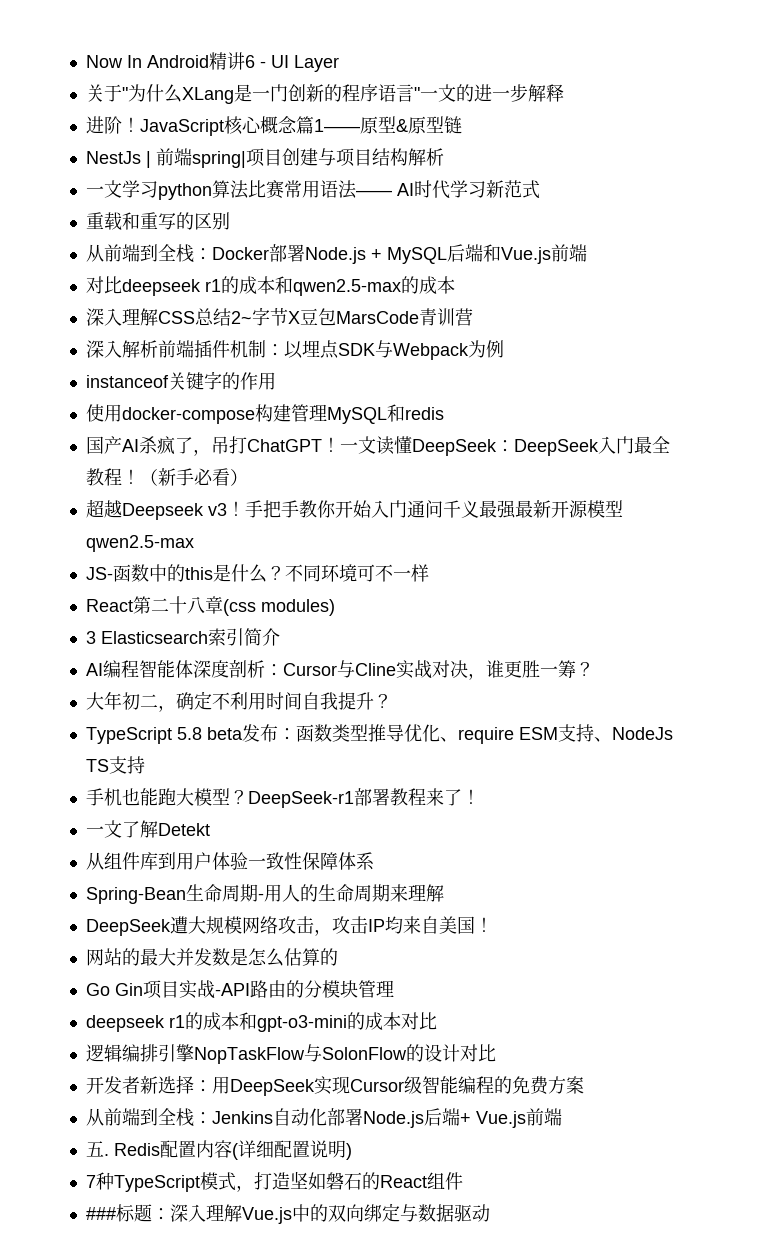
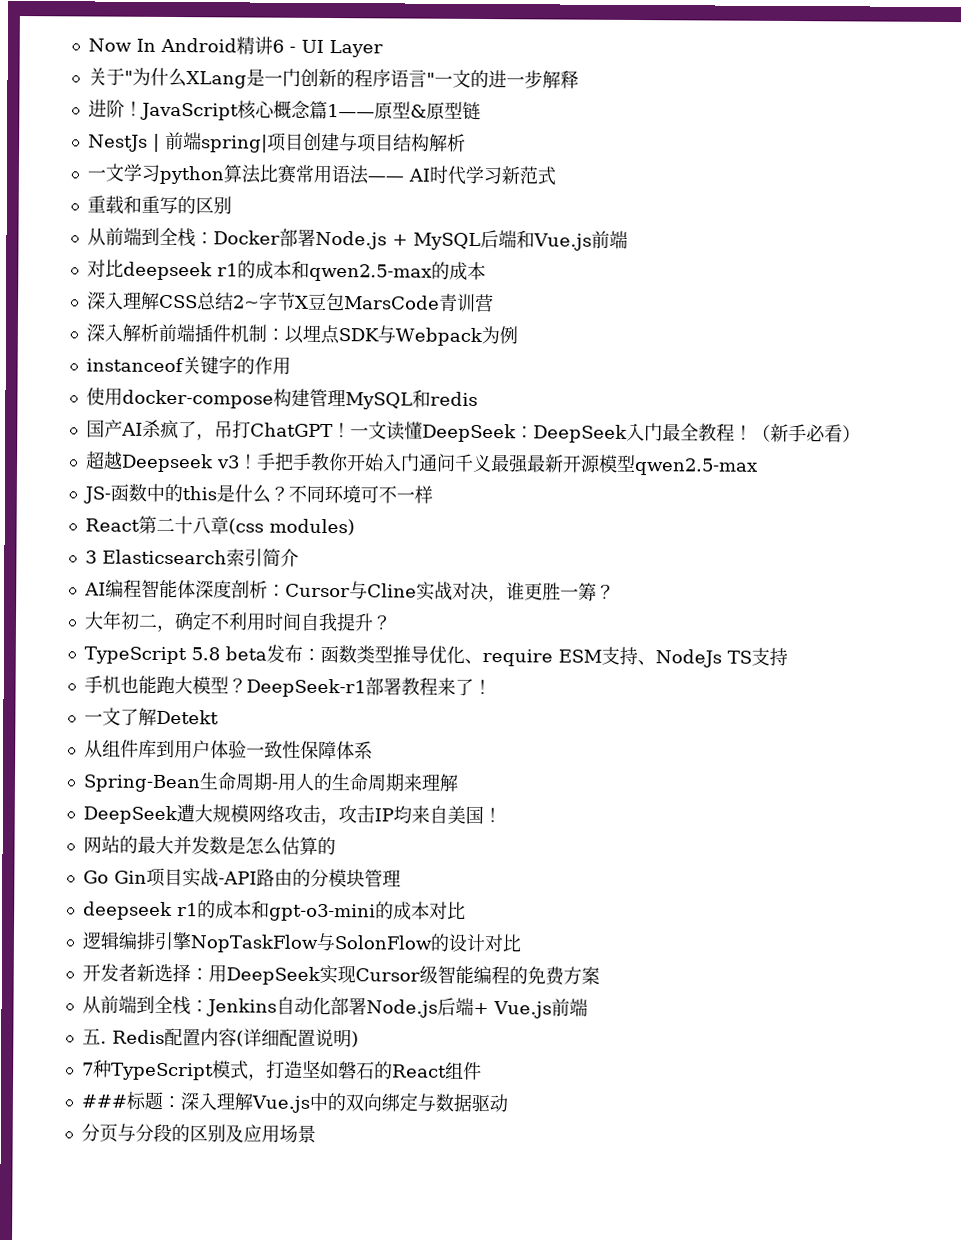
(490, 1213) none -> [80,1123,316,1143] // 分页与分段的区别及应用场景

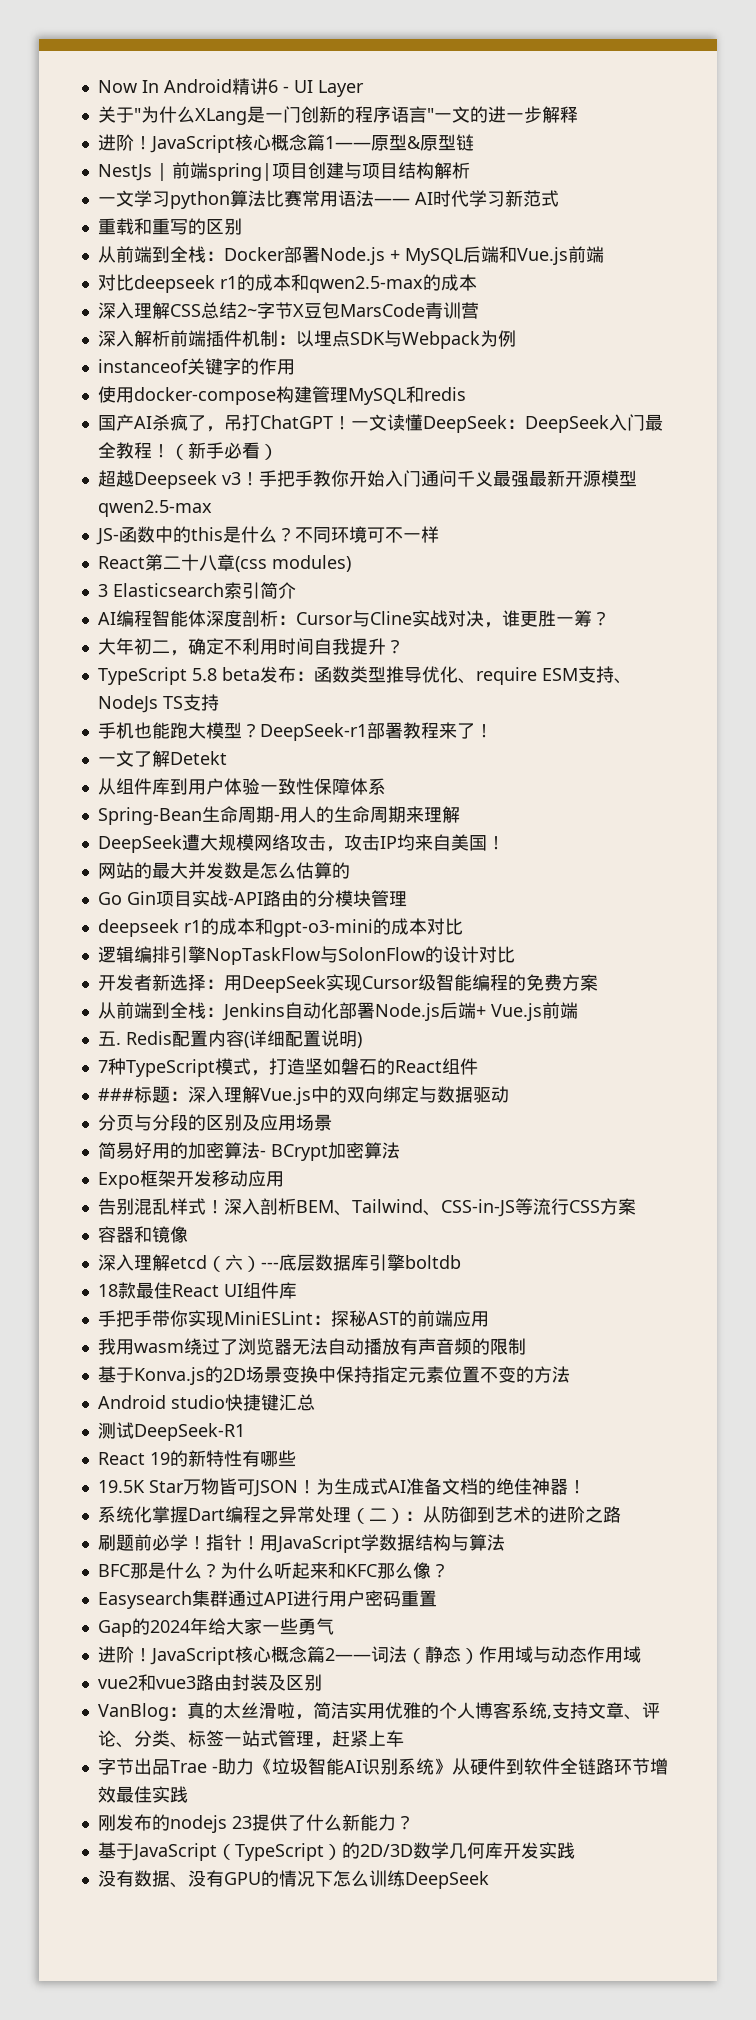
(316, 1133) none -> [97,1142,400,1161] [97,1170,284,1189] [97,1198,636,1217] [97,1226,188,1243] [97,1254,461,1272] [97,1282,297,1299] [97,1310,489,1327] [97,1338,526,1355] [97,1366,570,1385] [97,1394,315,1411] [97,1422,245,1441] [97,1450,296,1467] [97,1478,586,1497] [97,1506,621,1524] [97,1534,505,1553] [97,1562,449,1579] [97,1590,437,1609] [97,1618,334,1637] [97,1646,641,1665] [97,1674,322,1691] [97,1702,660,1721] [97,1730,404,1748] [97,1758,668,1775] [97,1786,188,1803] [97,1814,414,1833] [97,1842,575,1861] [97,1870,489,1889] // 简易好用的加密算法- BCrypt加密算法 // Expo框架开发移动应用 // 告别混乱样式！深入剖析BEM、Tailwind、CSS-in-JS等流行CSS方案 // 容器和镜像 // 深入理解etcd（六）---底层数据库引擎boltdb // 18款最佳React UI组件库 // 手把手带你实现MiniESLint：探秘AST的前端应用 // 我用wasm绕过了浏览器无法自动播放有声音频的限制 // 基于Konva.js的2D场景变换中保持指定元素位置不变的方法 // Android studio快捷键汇总 // 测试DeepSeek-R1 // React 19的新特性有哪些 // 19.5K Star万物皆可JSON！为生成式AI准备文档的绝佳神器！ // 系统化掌握Dart编程之异常处理（二）：从防御到艺术的进阶之路 // 刷题前必学！指针！用JavaScript学数据结构与算法 // BFC那是什么？为什么听起来和KFC那么像？ // Easysearch集群通过API进行用户密码重置 // Gap的2024年给大家一些勇气 // 进阶！JavaScript核心概念篇2——词法（静态）作用域与动态作用域 // vue2和vue3路由封装及区别 // VanBlog：真的太丝滑啦，简洁实用优雅的个人博客系统,支持文章、评论、分类、标签一站式管理，赶紧上车 // 字节出品Trae -助力《垃圾智能AI识别系统》从硬件到软件全链路环节增效最佳实践 // 刚发布的nodejs 23提供了什么新能力？ // 基于JavaScript（TypeScript）的2D/3D数学几何库开发实践 // 没有数据、没有GPU的情况下怎么训练DeepSeek

